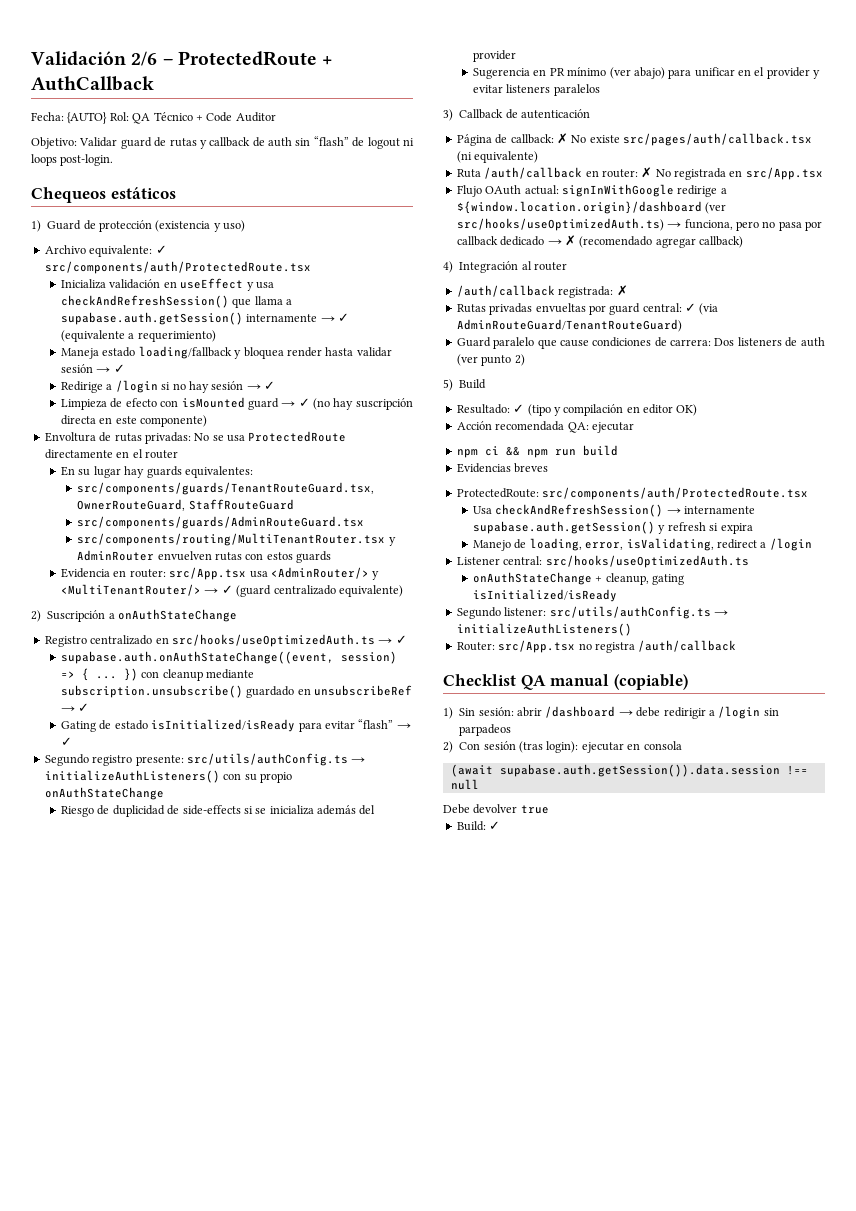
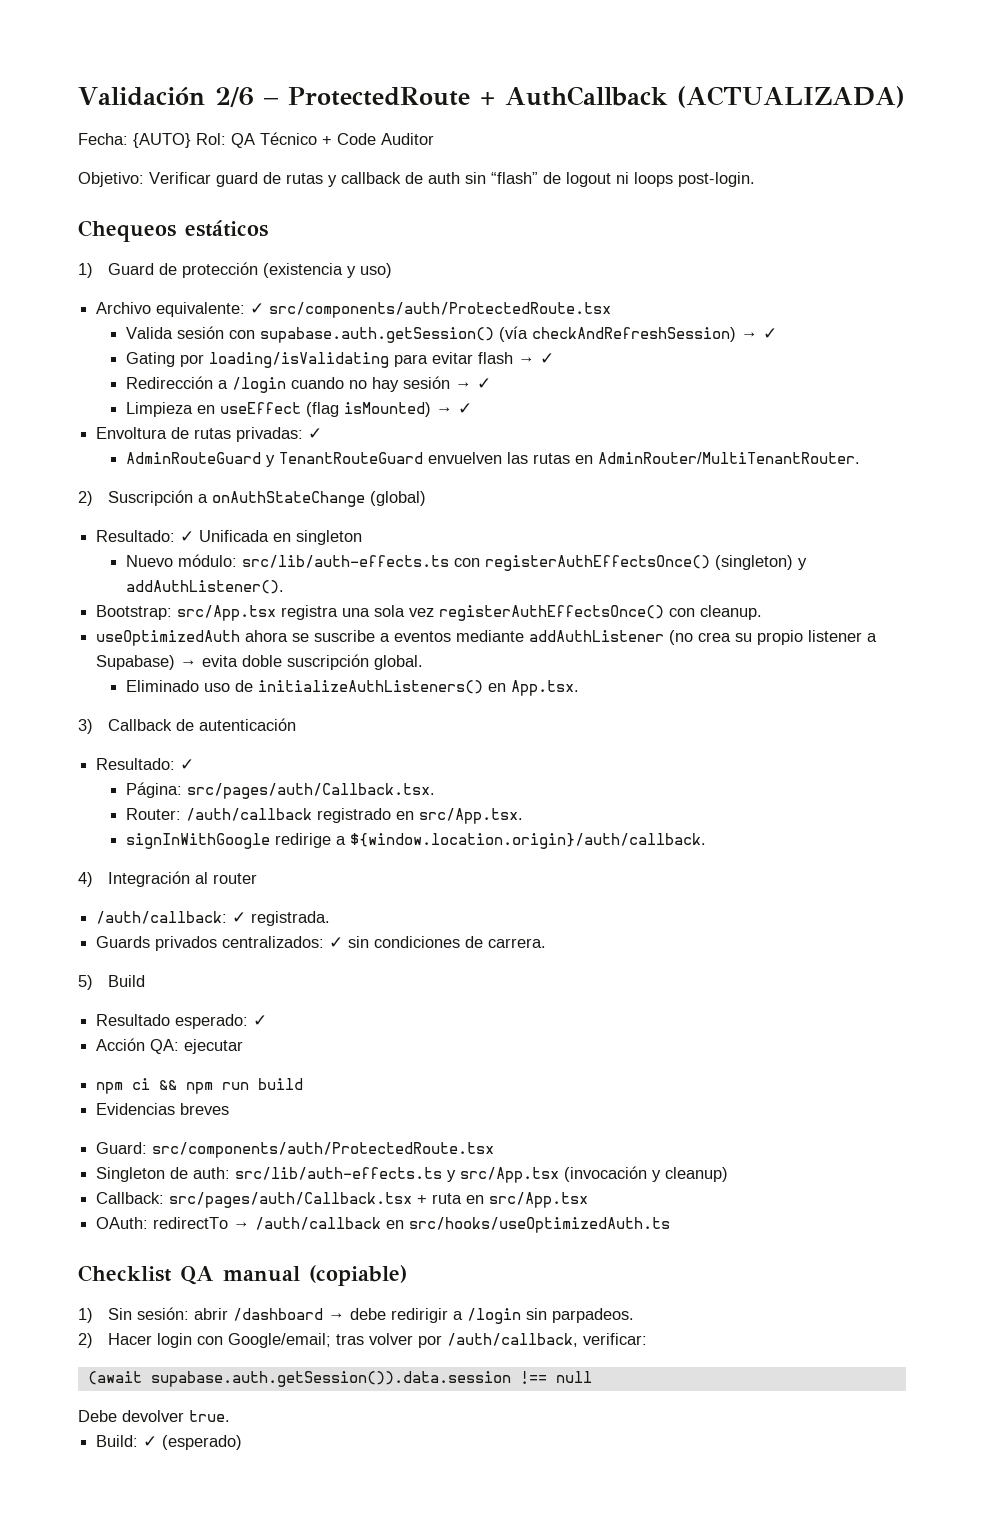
(154, 83) none -> [676,86,905,108] (ACTUALIZADA)
[79,137,118,147] Validar -> [149,172,211,184] Verificar
[61,278,274,291] [61,295,293,308] [61,312,350,325] [61,330,216,342] [61,346,392,359] [61,364,125,373] [61,380,171,393] Inicializa validación en useEffect y usa checkAndRefreshSession() que llama a supabase.auth.getSession() internamente → ✓ (equivalente a requerimiento) // Maneja estado loading/fallback y bloquea render hasta validar sesión → ✓ // Redirige a /login si -> [126,326,778,343] [126,352,555,368] [126,376,345,393] Valida sesión con supabase.auth.getSession() (vía checkAndRefreshSession) → ✓ // Gating por loading/isValidating para evitar flash → ✓ // Redirección a /login cuando
[110,397,413,410] [61,415,208,427] [44,431,347,444] [44,449,178,459] [61,466,253,478] [77,482,375,495] [77,499,294,511] [77,516,365,529] [77,533,396,546] [77,550,332,563] [61,567,380,580] [61,584,403,597] [31,609,238,622] [44,634,407,647] [61,651,398,664] [61,668,255,681] [61,685,413,698] [61,703,90,712] [61,719,411,732] [61,737,73,746] [44,753,366,766] [44,770,292,783] [44,787,164,800] [61,805,376,817] [473,50,517,62] [473,67,821,79] [473,84,600,96] [443,109,591,121] [456,133,812,146] [456,151,539,163] [456,167,823,180] [456,184,727,197] [456,201,727,214] [456,218,822,231] [456,235,743,248] [443,261,568,273] [456,285,628,298] [456,303,719,315] [456,319,682,332] [456,337,825,349] [456,354,525,366] de efecto con isMounted guard → ✓ (no hay suscripción directa en este componente) // Envoltura de rutas privadas: No se usa ProtectedRoute directamente en el router // En su lugar hay guards equivalentes: // src/components/guards/TenantRouteGuard.tsx, OwnerRouteGuard, StaffRouteGuard // src/components/guards/AdminRouteGuard.tsx // src/components/routing/MultiTenantRouter.tsx y AdminRouter envuelven rutas con estos guards // Evidencia en router: src/App.tsx usa <AdminRouter/> y <MultiTenantRouter/> → ✓ (guard centralizado equivalente) // 2) Suscripción a onAuthStateChange // Registro centralizado en src/hooks/useOptimizedAuth.ts → ✓ // supabase.auth.onAuthStateChange((event, session) => { ... }) con cleanup mediante subscription.unsubscribe() guardado en unsubscribeRef → ✓ // Gating de estado isInitialized/isReady para evitar “flash” → ✓ // Segundo registro presente: src/utils/authConfig.ts → initializeAuthListeners() con su propio onAuthStateChange // Riesgo de duplicidad de side-effects si se inicializa además del provider // Sugerencia en PR mínimo (ver abajo) para unificar en el provider y evitar listeners paralelos // 3) Callback de autenticación // Página de callback: ✗ No existe src/pages/auth/callback.tsx (ni equivalente) // Ruta /auth/callback en router: ✗ No registrada en src/App.tsx // Flujo OAuth actual: signInWithGoogle redirige a ${window.location.origin}/dashboard (ver src/hooks/useOptimizedAuth.ts) → funciona, pero no pasa por callback dedicado → ✗ (recomendado agregar callback) // 4) Integración al router // /auth/callback registrada: ✗ // Rutas privadas envueltas por guard central: ✓ (via AdminRouteGuard/TenantRouteGuard) // Guard paralelo que cause condiciones de carrera: Dos listeners de auth (ver punto 2) -> [197,402,473,417] [96,427,323,442] [126,452,861,467] [78,490,426,507] [96,530,363,545] [126,554,808,571] [126,580,285,594] [96,605,763,621] [96,630,878,646] [96,654,424,670] [126,680,580,696] [78,718,296,734] [96,758,195,770] [126,782,436,799] [126,808,524,824] [126,833,707,849] [78,871,257,887] [96,911,331,926] [96,936,547,951] en useEffect (flag isMounted) → ✓ // Envoltura de rutas privadas: ✓ // AdminRouteGuard y TenantRouteGuard envuelven las rutas en AdminRouter/MultiTenantRouter. // 2) Suscripción a onAuthStateChange (global) // Resultado: ✓ Unificada en singleton // Nuevo módulo: src/lib/auth-effects.ts con registerAuthEffectsOnce() (singleton) y addAuthListener(). // Bootstrap: src/App.tsx registra una sola vez registerAuthEffectsOnce() con cleanup. // useOptimizedAuth ahora se suscribe a eventos mediante addAuthListener (no crea su propio listener a Supabase) → evita doble suscripción global. // Eliminado uso de initializeAuthListeners() en App.tsx. // 3) Callback de autenticación // Resultado: ✓ // Página: src/pages/auth/Callback.tsx. // Router: /auth/callback registrado en src/App.tsx. // signInWithGoogle redirige a ${window.location.origin}/auth/callback. // 4) Integración al router // /auth/callback: ✓ registrada. // Guards privados centralizados: ✓ sin condiciones de carrera.
[456,404,698,416] Resultado: ✓ (tipo y compilación en editor OK) -> [96,1014,268,1029] Resultado esperado: ✓
[495,421,565,431] recomendada -> (146, 1044) none
[456,487,809,500] [473,504,756,517] [473,521,753,534] [473,538,812,551] [456,555,749,568] [473,572,685,585] [473,589,618,602] [456,606,728,619] [456,623,632,636] [456,640,737,653] ProtectedRoute: src/components/auth/ProtectedRoute.tsx // Usa checkAndRefreshSession() → internamente supabase.auth.getSession() y refresh si expira // Manejo de loading, error, isValidating, redirect a /login // Listener central: src/hooks/useOptimizedAuth.ts // onAuthStateChange + cleanup, gating isInitialized/isReady // Segundo listener: src/utils/authConfig.ts → initializeAuthListeners() // Router: src/App.tsx no registra /auth/callback -> [96,1142,495,1158] [96,1166,729,1183] [96,1192,589,1208] [96,1217,671,1233] Guard: src/components/auth/ProtectedRoute.tsx // Singleton de auth: src/lib/auth-effects.ts y src/App.tsx (invocación y cleanup) // Callback: src/pages/auth/Callback.tsx + ruta en src/App.tsx // OAuth: redirectTo → /auth/callback en src/hooks/useOptimizedAuth.ts
[459,724,512,736] [443,741,682,753] parpadeos // 2) Con sesión (tras login): ejecutar en consola -> [551,1308,634,1323] [78,1333,647,1348] parpadeos. // 2) Hacer login con Google/email; tras volver por /auth/callback, verificar:
[520,805,549,814] true -> [189,1410,230,1422] true.
(501, 825) none -> [162,1435,243,1450] (esperado)

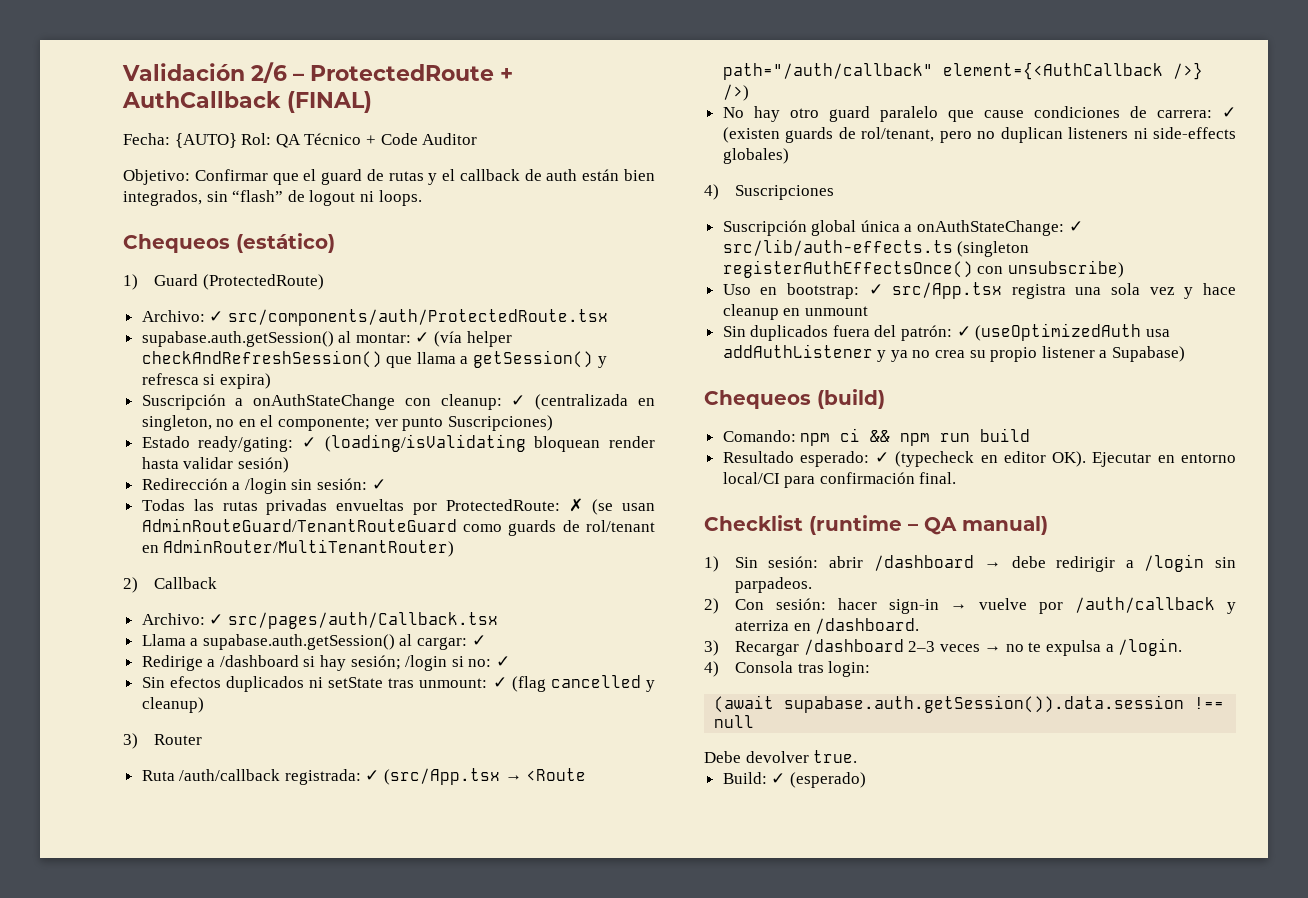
[676,86,905,108] (ACTUALIZADA) -> [287,91,372,113] (FINAL)
[149,172,211,184] Verificar -> [194,169,317,185] Confirmar que el
(337, 181) none -> [442,169,456,181] el
(460, 178) none -> [582,169,655,181] [123,190,202,206] están bien integrados,
[634,172,755,187] [78,220,268,242] loops post-login. // Chequeos estáticos -> [378,190,422,206] [123,233,335,253] loops. // Chequeos (estático)
[158,262,392,278] [96,302,612,318] [126,326,778,343] [126,352,555,368] [126,376,492,393] [126,402,473,417] [96,427,323,442] [126,452,861,467] [78,490,426,507] [96,530,363,545] [126,554,808,571] [126,580,285,594] [96,605,173,620] de protección (existencia y uso) // Archivo equivalente: ✓ src/components/auth/ProtectedRoute.tsx // Valida sesión con supabase.auth.getSession() (vía checkAndRefreshSession) → ✓ // Gating por loading/isValidating para evitar flash → ✓ // Redirección a /login cuando no hay sesión → ✓ // Limpieza en useEffect (flag isMounted) → ✓ // Envoltura de rutas privadas: ✓ // AdminRouteGuard y TenantRouteGuard envuelven las rutas en AdminRouter/MultiTenantRouter. // 2) Suscripción a onAuthStateChange (global) // Resultado: ✓ Unificada en singleton // Nuevo módulo: src/lib/auth-effects.ts con registerAuthEffectsOnce() (singleton) y addAuthListener(). // Bootstrap: -> [202,274,324,290] [141,309,608,326] [141,331,512,347] [141,350,607,368] [141,373,271,389] [141,394,655,410] [141,415,553,431] [141,434,655,452] [141,457,289,473] [141,478,386,494] [141,498,655,515] [141,518,655,536] [141,539,455,557] [123,577,217,593] [141,612,498,629] [141,634,486,650] [141,655,511,671] [141,675,655,692] [141,697,204,713] [123,733,202,749] [141,768,587,785] [722,62,1203,80] [722,84,749,101] [722,106,1236,122] [722,127,1236,143] [722,148,789,164] [704,184,834,200] [722,220,1083,236] [722,239,1030,257] [722,260,1124,278] [722,283,883,299] (ProtectedRoute) // Archivo: ✓ src/components/auth/ProtectedRoute.tsx // supabase.auth.getSession() al montar: ✓ (vía helper checkAndRefreshSession() que llama a getSession() y refresca si expira) // Suscripción a onAuthStateChange con cleanup: ✓ (centralizada en singleton, no en el componente; ver punto Suscripciones) // Estado ready/gating: ✓ (loading/isValidating bloquean render hasta validar sesión) // Redirección a /login sin sesión: ✓ // Todas las rutas privadas envueltas por ProtectedRoute: ✗ (se usan AdminRouteGuard/TenantRouteGuard como guards de rol/tenant en AdminRouter/MultiTenantRouter) // 2) Callback // Archivo: ✓ src/pages/auth/Callback.tsx // Llama a supabase.auth.getSession() al cargar: ✓ // Redirige a /dashboard si hay sesión; /login si no: ✓ // Sin efectos duplicados ni setState tras unmount: ✓ (flag cancelled y cleanup) // 3) Router // Ruta /auth/callback registrada: ✓ (src/App.tsx → <Route path="/auth/callback" element={<AuthCallback />} />) // No hay otro guard paralelo que cause condiciones de carrera: ✓ (existen guards de rol/tenant, pero no duplican listeners ni side-effects globales) // 4) Suscripciones // Suscripción global única a onAuthStateChange: ✓ src/lib/auth-effects.ts (singleton registerAuthEffectsOnce() con unsubscribe) // Uso en bootstrap: ✓
[439,605,763,621] [96,630,694,646] registerAuthEffectsOnce() con cleanup. // useOptimizedAuth ahora se suscribe a eventos mediante addAuthListener (no -> [1184,283,1236,299] [722,304,868,320] [722,323,1170,341] [722,344,931,362] y hace cleanup en unmount // Sin duplicados fuera del patrón: ✓ (useOptimizedAuth usa addAuthListener y ya no
[180,654,424,670] [126,680,580,696] [78,718,296,734] [96,758,195,770] [126,782,436,799] [126,808,524,824] [126,833,707,849] [78,871,257,887] [96,911,331,926] [96,936,547,951] [78,975,145,990] [96,1014,268,1029] [96,1038,244,1054] → evita doble suscripción global. // Eliminado uso de initializeAuthListeners() en App.tsx. // 3) Callback de autenticación // Resultado: ✓ // Página: src/pages/auth/Callback.tsx. // Router: /auth/callback registrado en src/App.tsx. // signInWithGoogle redirige a ${window.location.origin}/auth/callback. // 4) Integración al router // /auth/callback: ✓ registrada. // Guards privados centralizados: ✓ sin condiciones de carrera. // 5) Build // Resultado esperado: ✓ // Acción QA: ejecutar // -> [704,389,885,409] [722,430,796,442] // Chequeos (build) // Comando:
[96,1103,230,1115] [96,1142,495,1158] [96,1166,729,1183] [96,1192,589,1208] [96,1217,671,1233] [78,1265,407,1286] Evidencias breves // Guard: src/components/auth/ProtectedRoute.tsx // Singleton de auth: src/lib/auth-effects.ts y src/App.tsx (invocación y cleanup) // Callback: src/pages/auth/Callback.tsx + ruta en src/App.tsx // OAuth: redirectTo → /auth/callback en src/hooks/useOptimizedAuth.ts // Checklist QA manual (copiable) -> [722,451,1236,467] [722,472,957,488] [704,515,1048,535] Resultado esperado: ✓ (typecheck en editor OK). Ejecutar en entorno local/CI para confirmación final. // Checklist (runtime – QA manual)
[107,1333,647,1348] Hacer login con Google/email; tras volver por /auth/callback, verificar: -> [734,597,1236,614] [734,618,920,634] [704,638,1183,656] [704,661,871,677] Con sesión: hacer sign-in → vuelve por /auth/callback y aterriza en /dashboard. // 3) Recargar /dashboard 2–3 veces → no te expulsa a /login. // 4) Consola tras login:

